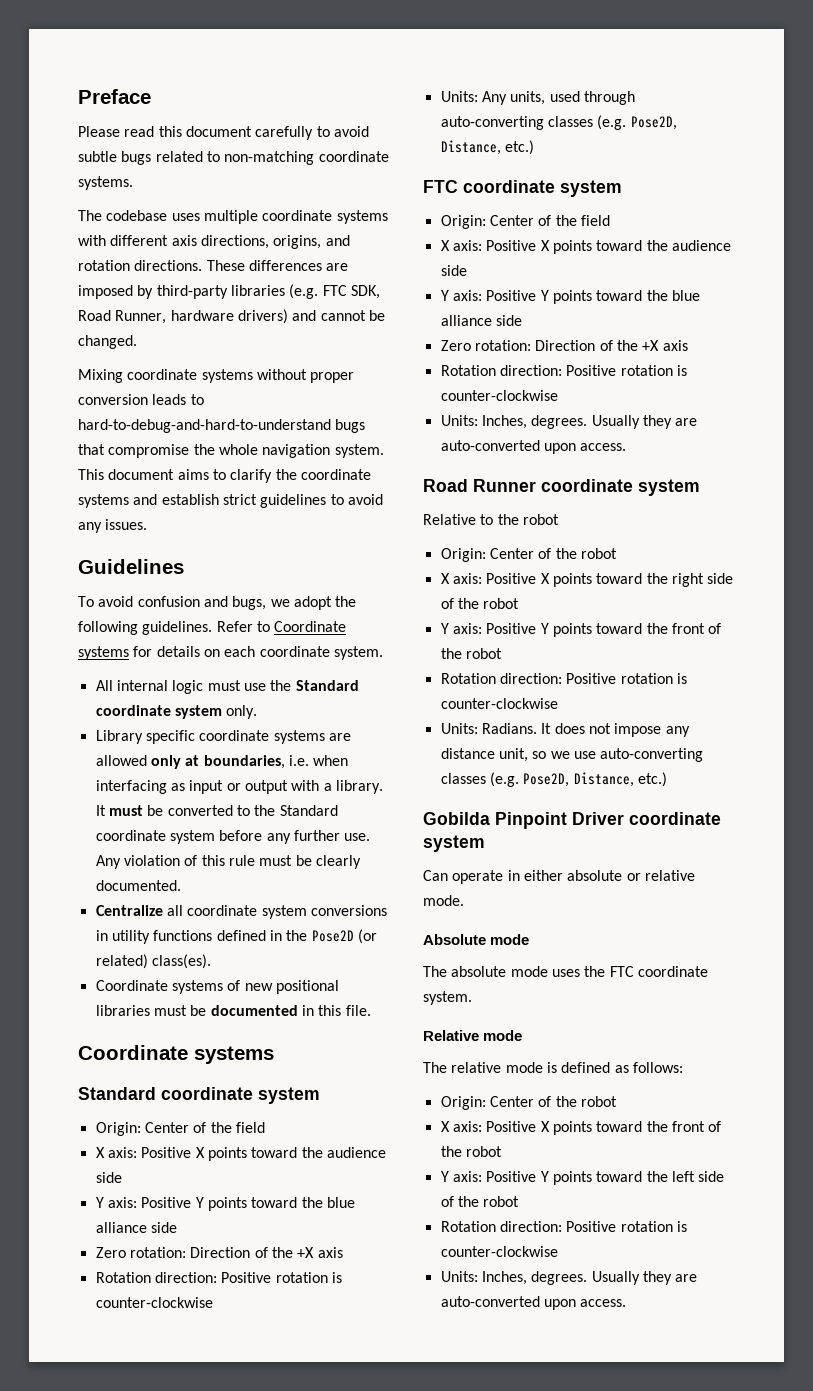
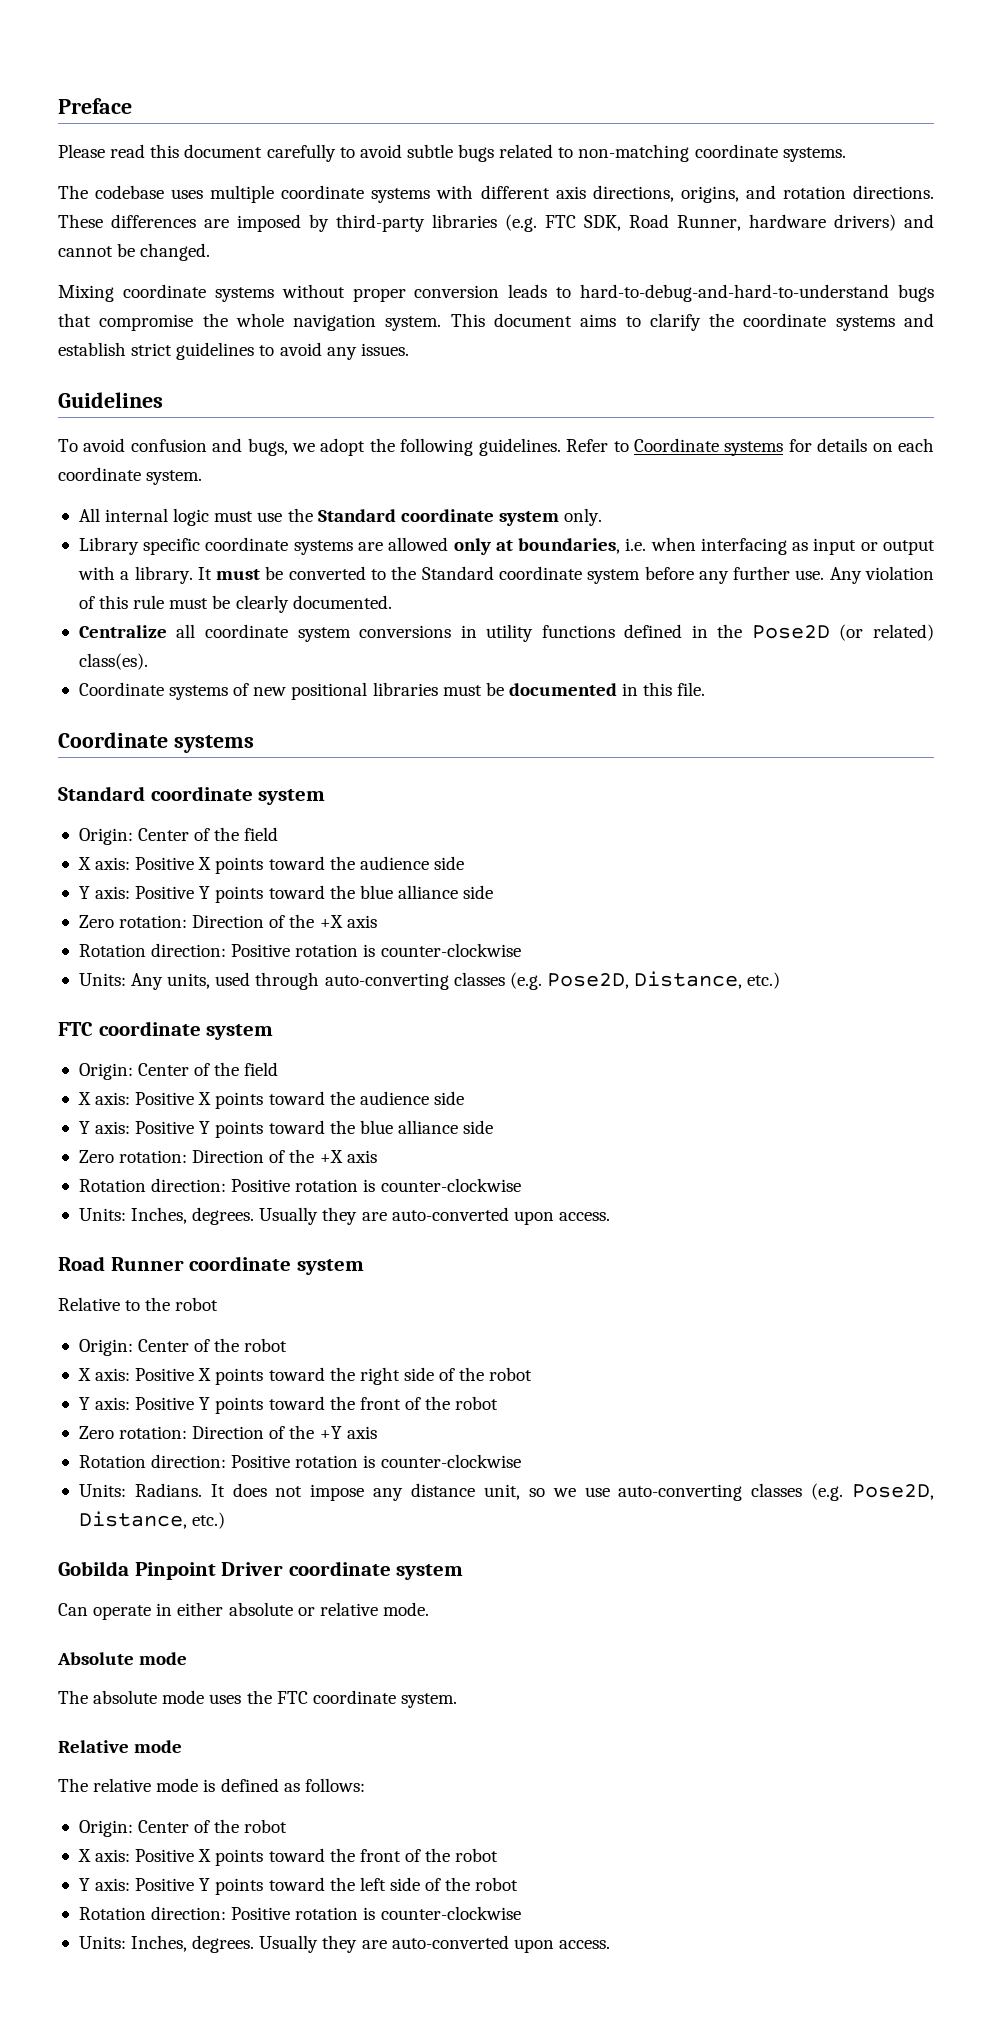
(502, 653) none -> [78,1425,377,1439] // Zero rotation: Direction of the +Y axis

